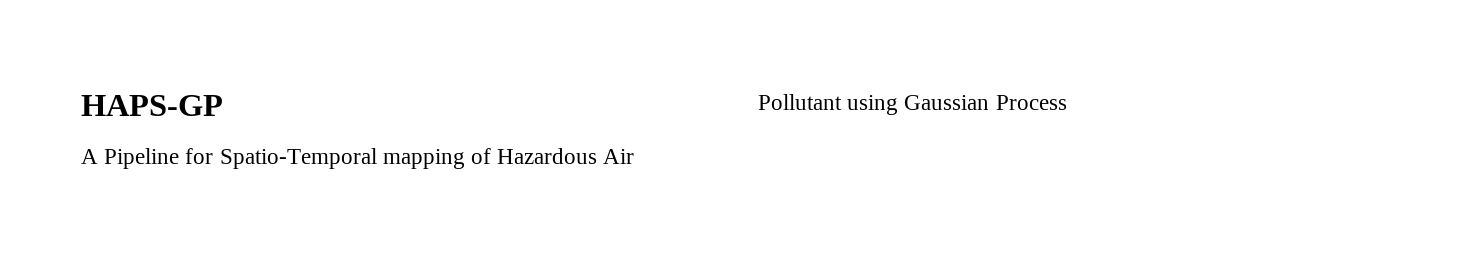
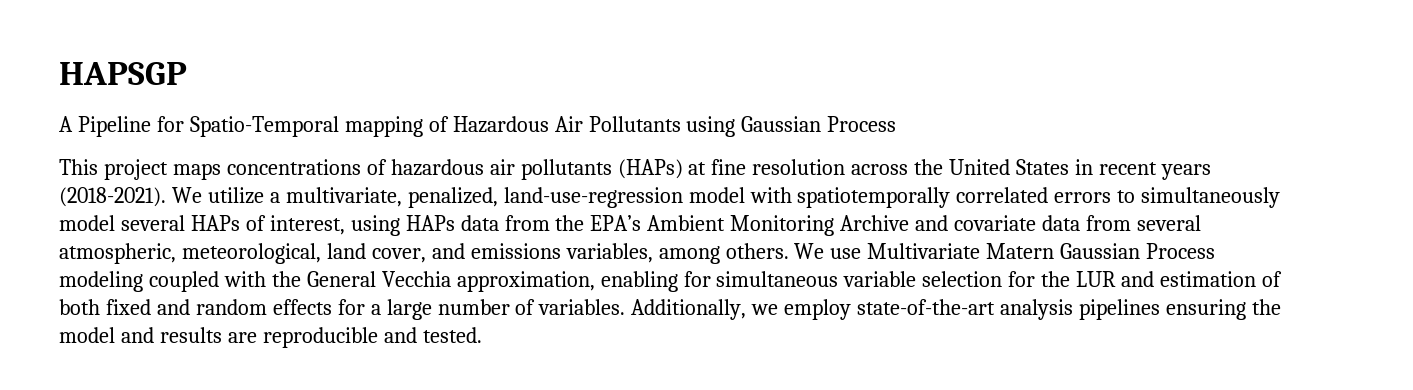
[81,95,223,116] HAPS-GP -> [59,62,187,85] HAPSGP
[758,94,842,110] Pollutant -> [588,116,681,132] Pollutants
(1067, 102) none -> [59,159,1211,180] [59,187,1281,208] [59,215,1201,236] [59,243,1216,264] [59,271,1282,292] [59,299,1281,320] [59,327,482,348] // This project maps concentrations of hazardous air pollutants (HAPs) at fine resolution across the United States in recent years (2018-2021). We utilize a multivariate, penalized, land-use-regression model with spatiotemporally correlated errors to simultaneously model several HAPs of interest, using HAPs data from the EPA’s Ambient Monitoring Archive and covariate data from several atmospheric, meteorological, land cover, and emissions variables, among others. We use Multivariate Matern Gaussian Process modeling coupled with the General Vecchia approximation, enabling for simultaneous variable selection for the LUR and estimation of both fixed and random effects for a large number of variables. Additionally, we employ state-of-the-art analysis pipelines ensuring the model and results are reproducible and tested.

